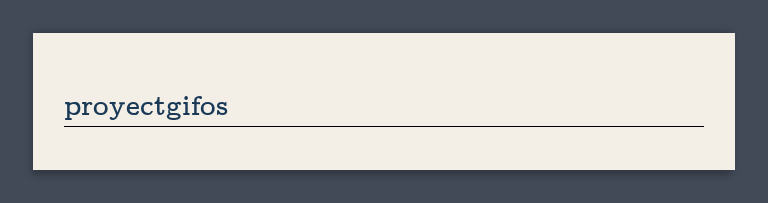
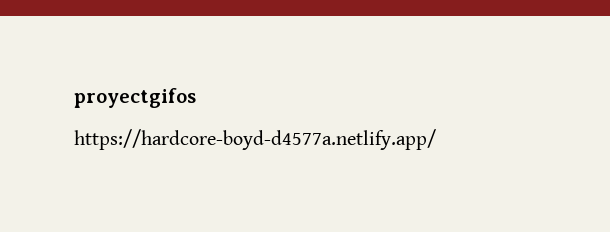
(228, 108) none -> [74,129,436,150] // https://hardcore-boyd-d4577a.netlify.app/

